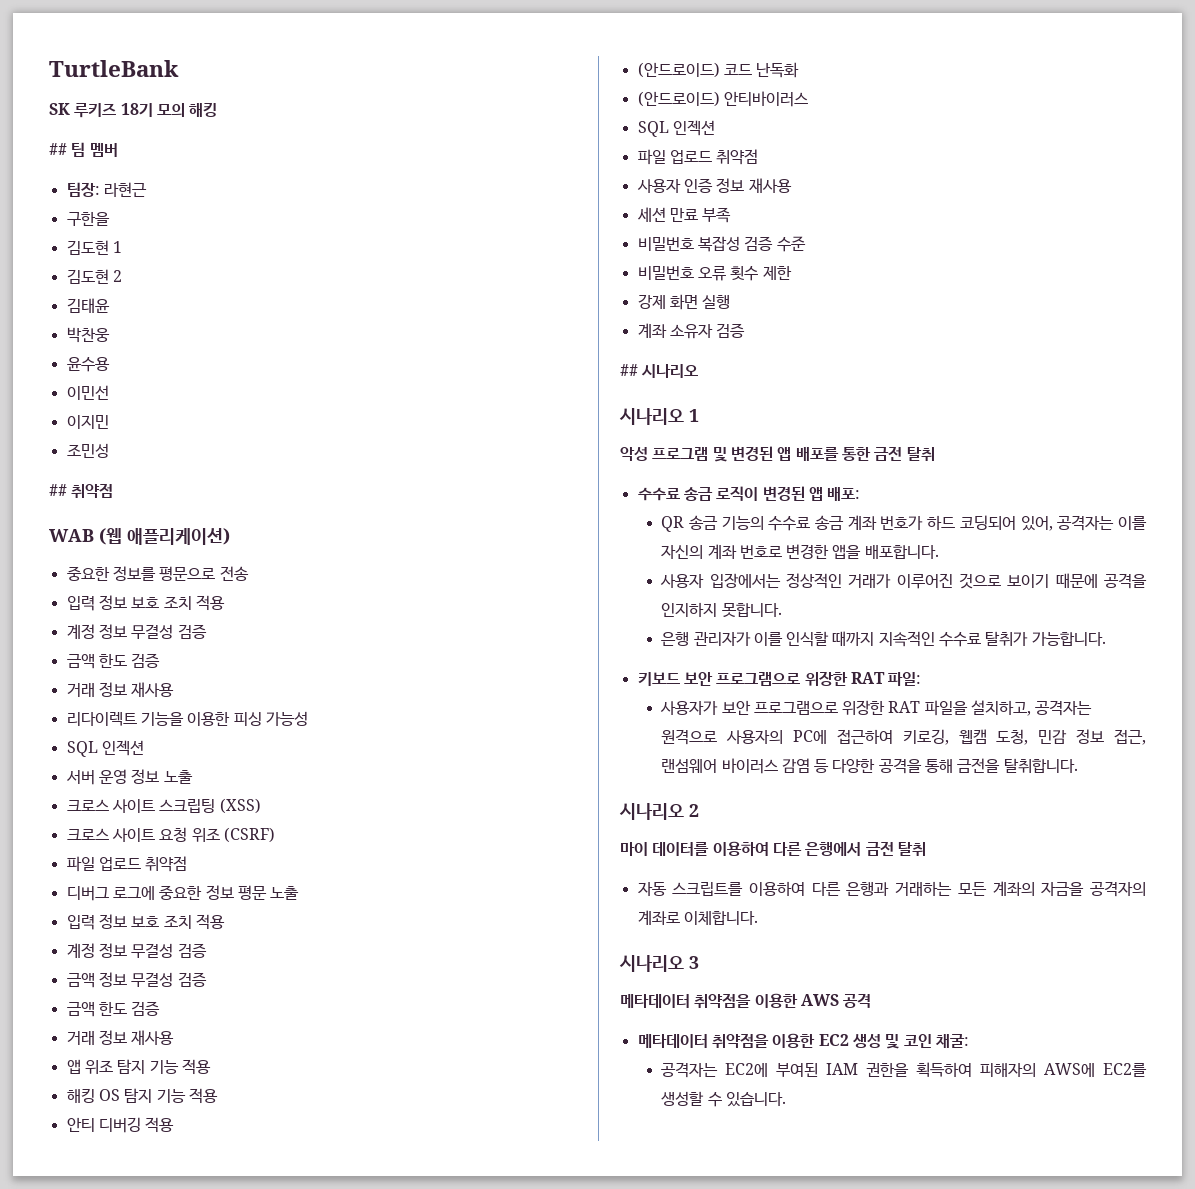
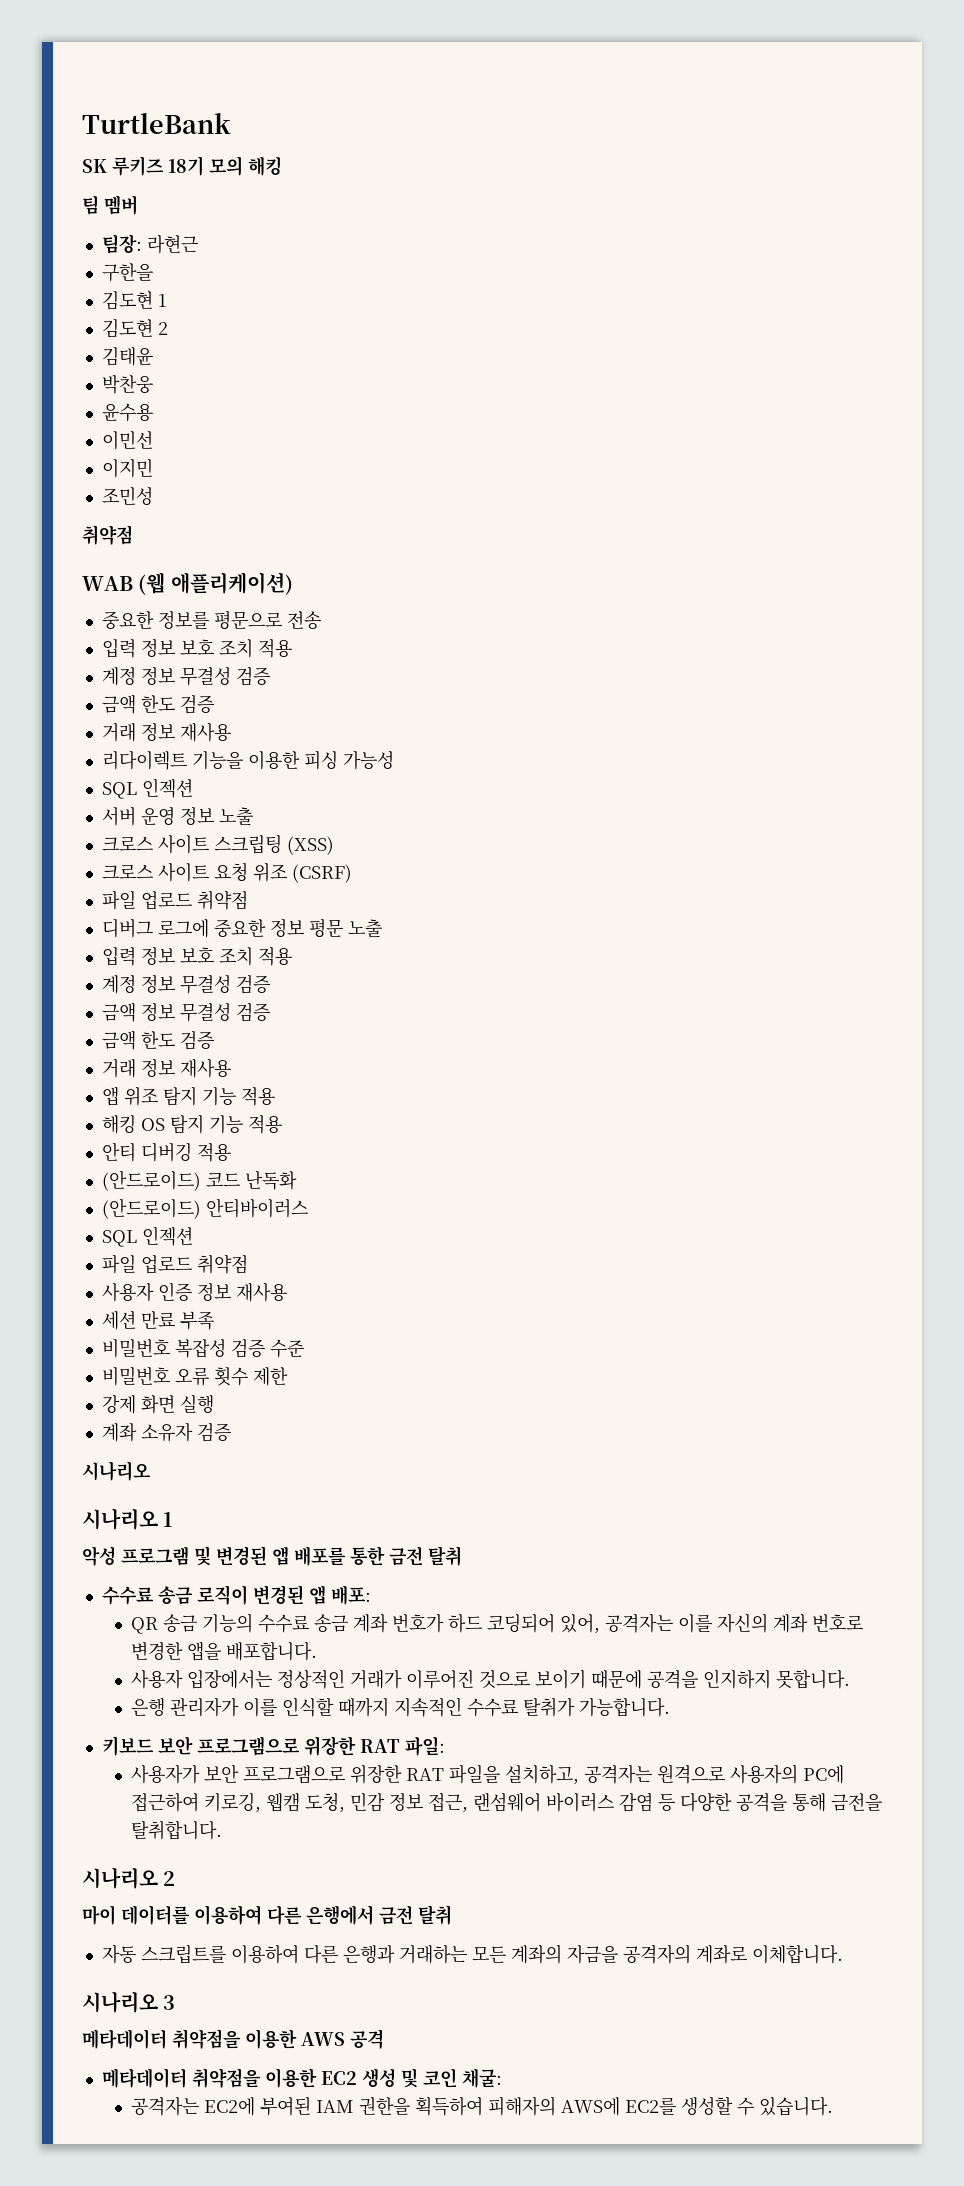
[49,143,67,155] ## -> (282, 166) none
[49,484,67,496] ## -> (153, 496) none
[620,364,638,376] ## -> (231, 1432) none

